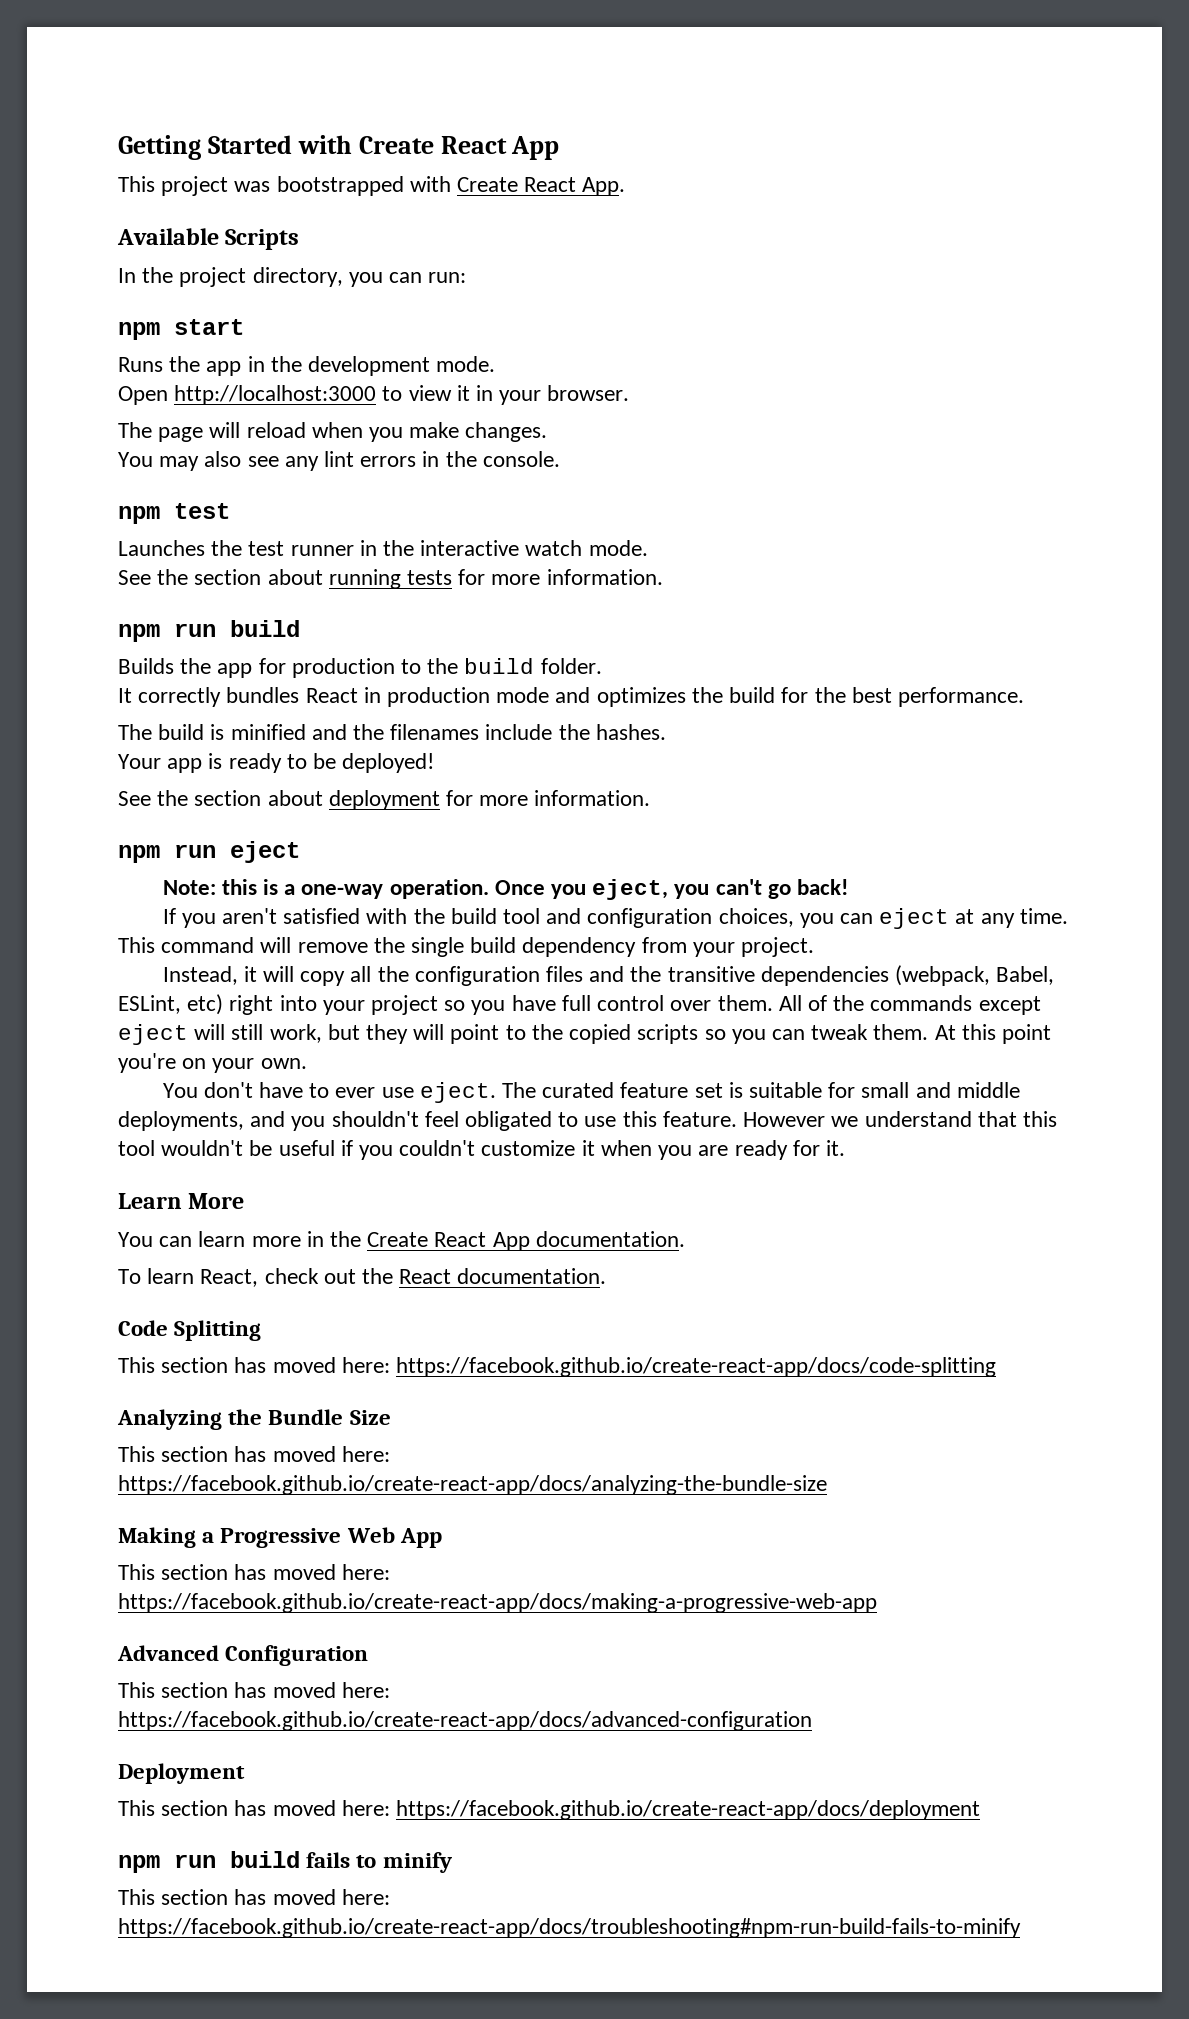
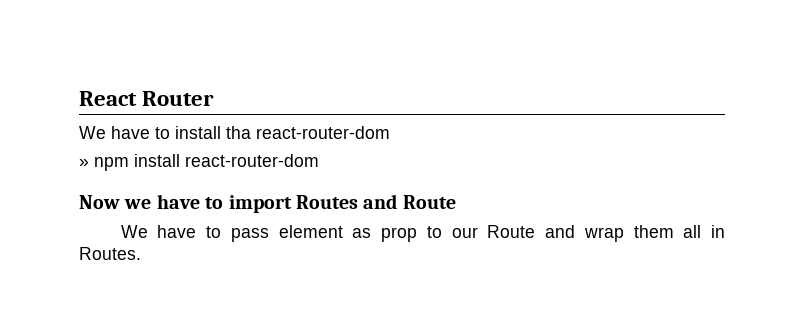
[118,135,560,160] [118,176,626,196] [117,228,300,250] [118,267,467,287] [118,319,244,340] [118,356,496,376] [118,385,630,405] [118,422,548,442] [118,451,560,471] [118,503,230,524] [118,540,648,556] [118,569,663,589] [118,620,300,642] [118,658,602,678] [118,687,1024,707] [118,724,666,740] [118,753,435,773] [118,790,651,810] [118,841,300,863] [162,879,849,900] [162,908,1068,929] [118,937,815,957] [162,965,1055,986] [118,994,1041,1015] [118,1024,1051,1045] [118,1053,307,1073] [162,1082,1020,1103] [118,1111,1057,1131] [118,1140,845,1160] [118,1193,245,1209] [118,1231,685,1251] [118,1268,607,1287] [118,1320,262,1341] [118,1357,997,1377] [117,1409,391,1430] [118,1446,390,1462] [118,1475,827,1495] [118,1527,442,1548] [118,1564,390,1580] [118,1593,877,1613] [117,1645,369,1666] [118,1682,390,1698] [118,1711,812,1731] [118,1763,245,1784] [118,1800,981,1820] [118,1851,452,1873] [118,1889,390,1905] [118,1918,1021,1938] Getting Started with Create React App // This project was bootstrapped with Create React App. // Available Scripts // In the project directory, you can run: // npm start // Runs the app in the development mode. // Open http://localhost:3000 to view it in your browser. // The page will reload when you make changes. // You may also see any lint errors in the console. // npm test // Launches the test runner in the interactive watch mode. // See the section about running tests for more information. // npm run build // Builds the app for production to the build folder. // It correctly bundles React in production mode and optimizes the build for the best performance. // The build is minified and the filenames include the hashes. // Your app is ready to be deployed! // See the section about deployment for more information. // npm run eject // Note: this is a one-way operation. Once you eject, you can't go back! // If you aren't satisfied with the build tool and configuration choices, you can eject at any time. This command will remove the single build dependency from your project. // Instead, it will copy all the configuration files and the transitive dependencies (webpack, Babel, ESLint, etc) right into your project so you have full control over them. All of the commands except eject will still work, but they will point to the copied scripts so you can tweak them. At this point you're on your own. // You don't have to ever use eject. The curated feature set is suitable for small and middle deployments, and you shouldn't feel obligated to use this feature. However we understand that this tool wouldn't be useful if you couldn't customize it when you are ready for it. // Learn More // You can learn more in the Create React App documentation. // To learn React, check out the React documentation. // Code Splitting // This section has moved here: https://facebook.github.io/create-react-app/docs/code-splitting // Analyzing the Bundle Size // This section has moved here: https://facebook.github.io/create-react-app/docs/analyzing-the-bundle-size // Making a Progressive Web App // This section has moved here: https://facebook.github.io/create-react-app/docs/making-a-progressive-web-app // Advanced Configuration // This section has moved here: https://facebook.github.io/create-react-app/docs/advanced-configuration // Deployment // This section has moved here: https://facebook.github.io/create-react-app/docs/deployment // npm run build fails to minify // This section has moved here: https://facebook.github.io/create-react-app/docs/troubleshooting#npm-run-build-fails-to-minify -> [79,91,215,106] [79,126,390,139] [79,154,319,171] [79,194,456,213] [120,225,725,242] [79,247,141,260] React Router // We have to install tha react-router-dom // » npm install react-router-dom // Now we have to import Routes and Route // We have to pass element as prop to our Route and wrap them all in Routes.

